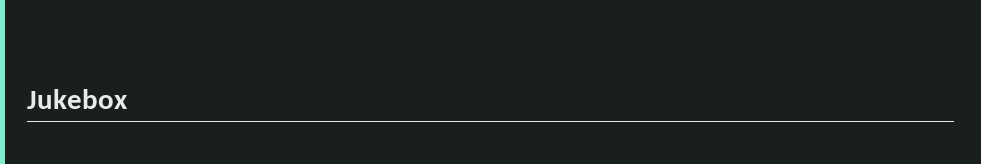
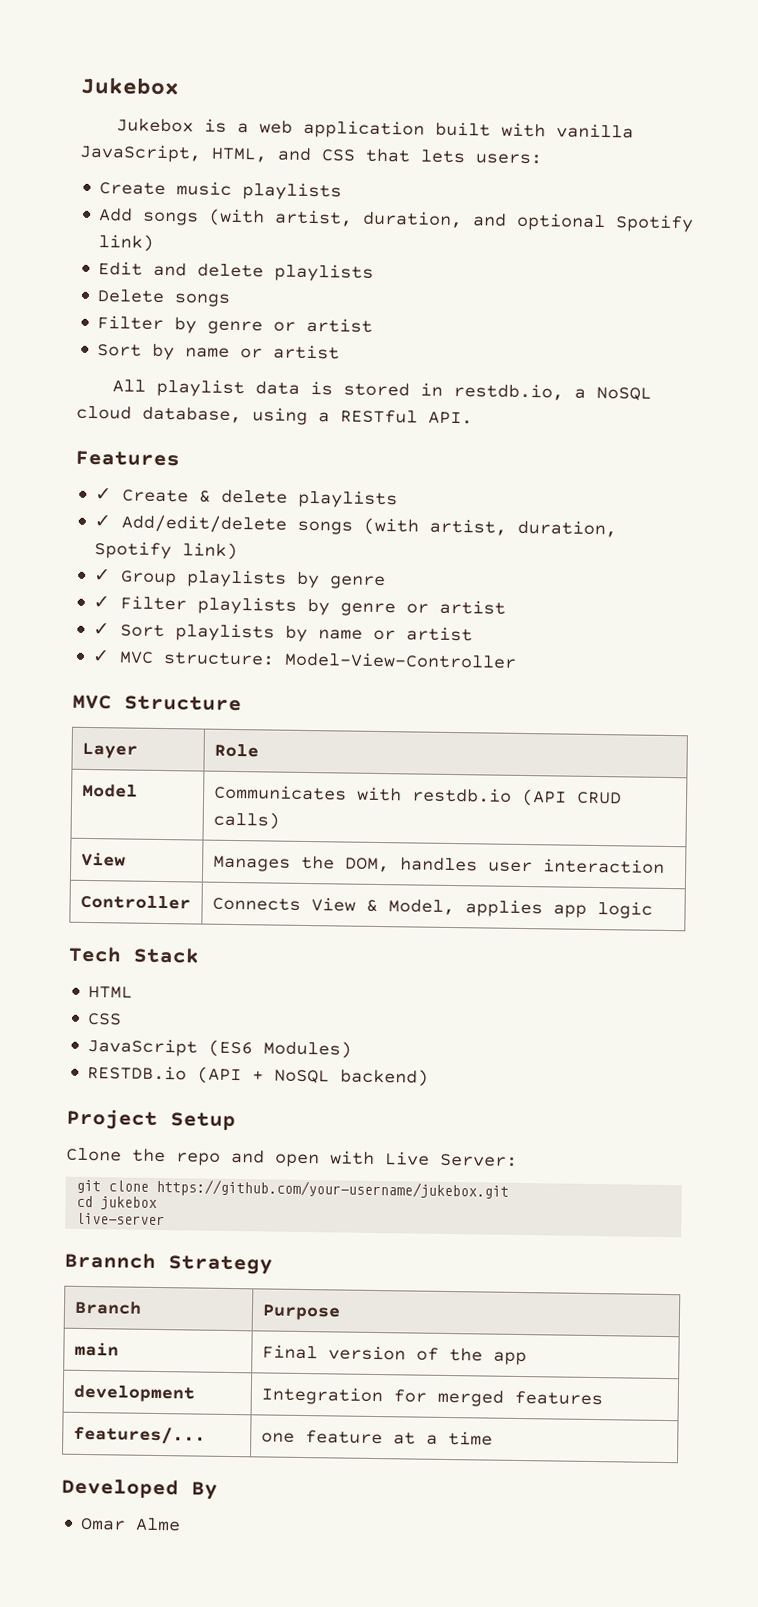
[27,89,128,109] Jukebox -> [80,76,179,96] [116,118,635,139] [79,143,542,165] [99,181,343,201] [99,208,695,233] [98,234,155,252] [98,261,375,282] [97,289,232,307] [97,315,374,335] [97,343,341,361] [112,378,653,401] [76,405,473,425] [75,450,180,467] [95,488,399,509] [94,514,618,538] [94,541,239,561] [94,569,387,590] [93,595,507,617] [93,623,474,643] [92,650,518,669] [72,694,242,712] [81,742,138,759] [213,743,259,758] [81,783,138,798] [213,784,622,807] [212,811,280,830] [80,851,126,867] [212,855,665,874] [79,894,191,910] [211,897,653,919] [68,946,199,964] [88,986,134,999] [87,1013,123,1026] [87,1038,353,1059] [87,1065,430,1087] [66,1108,236,1132] [66,1147,518,1168] [76,1178,510,1200] [76,1195,158,1210] [76,1212,166,1226] [64,1252,273,1275] [73,1300,142,1315] [261,1304,341,1321] [73,1341,119,1357] [261,1344,527,1366] [72,1384,195,1403] [260,1386,603,1407] [72,1425,206,1445] [260,1430,493,1446] [61,1478,218,1500] [80,1517,182,1532] Jukebox // Jukebox is a web application built with vanilla JavaScript, HTML, and CSS that lets users: // Create music playlists // Add songs (with artist, duration, and optional Spotify link) // Edit and delete playlists // Delete songs // Filter by genre or artist // Sort by name or artist // All playlist data is stored in restdb.io, a NoSQL cloud database, using a RESTful API. // Features // ✓ Create & delete playlists // ✓ Add/edit/delete songs (with artist, duration, Spotify link) // ✓ Group playlists by genre // ✓ Filter playlists by genre or artist // ✓ Sort playlists by name or artist // ✓ MVC structure: Model-View-Controller // MVC Structure // Layer | Role // Model | Communicates with restdb.io (API CRUD calls) // View | Manages the DOM, handles user interaction // Controller | Connects View & Model, applies app logic // Tech Stack // HTML // CSS // JavaScript (ES6 Modules) // RESTDB.io (API + NoSQL backend) // Project Setup // Clone the repo and open with Live Server: // git clone https://github.com/your-username/jukebox.git // cd jukebox // live-server // Brannch Strategy // Branch | Purpose // main | Final version of the app // development | Integration for merged features // features/... | one feature at a time // Developed By // Omar Alme

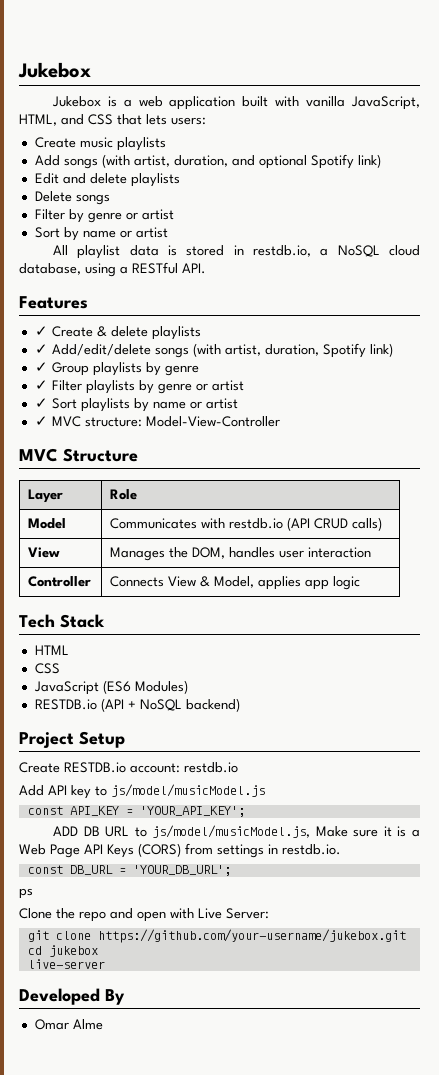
(236, 1122) none -> [19,762,238,773] [19,784,265,799] [27,806,245,817] [52,825,420,838] [19,843,341,858] [27,865,231,876] [19,888,33,899] // Create RESTDB.io account: restdb.io // Add API key to js/model/musicModel.js // const API_KEY = 'YOUR_API_KEY'; // ADD DB URL to js/model/musicModel.js, Make sure it is a Web Page API Keys (CORS) from settings in restdb.io. // const DB_URL = 'YOUR_DB_URL'; // ps
[64,1252,273,1275] [73,1300,142,1315] [261,1304,341,1321] [73,1341,119,1357] [261,1344,527,1366] [72,1384,195,1403] [260,1386,603,1407] [72,1425,206,1445] [260,1430,493,1446] // Brannch Strategy // Branch | Purpose // main | Final version of the app // development | Integration for merged features // features/... | one feature at a time -> (105, 964) none

